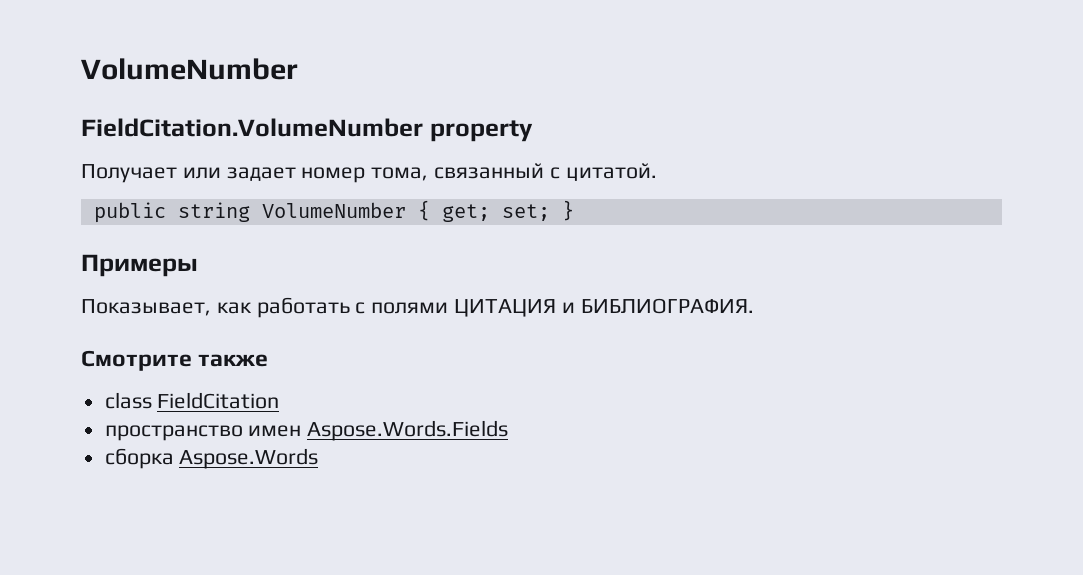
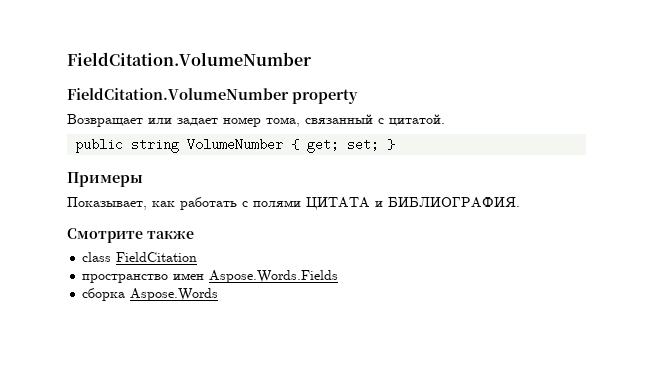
[81,58,298,80] VolumeNumber -> [67,52,311,66] FieldCitation.VolumeNumber
[81,164,177,183] Получает -> [67,114,143,127] Возвращает
[454,299,557,317] ЦИТАЦИЯ -> [306,197,370,210] ЦИТАТА

